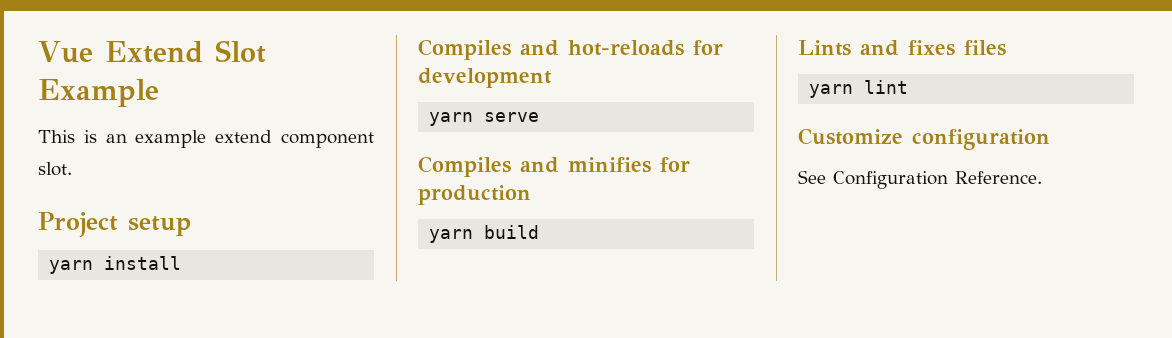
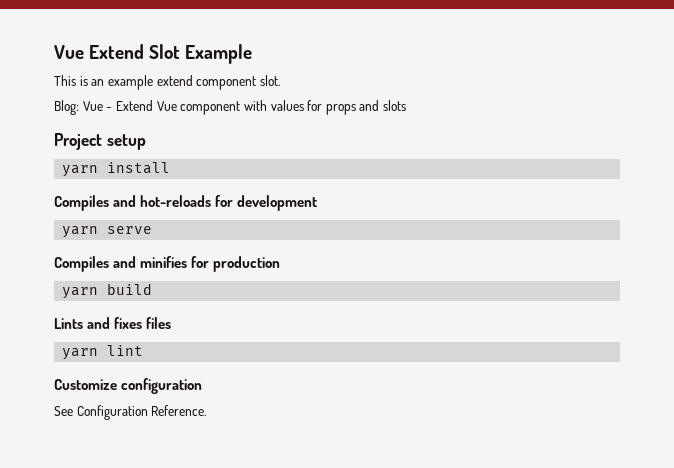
(72, 169) none -> [54,100,407,115] // Blog: Vue - Extend Vue component with values for props and slots

